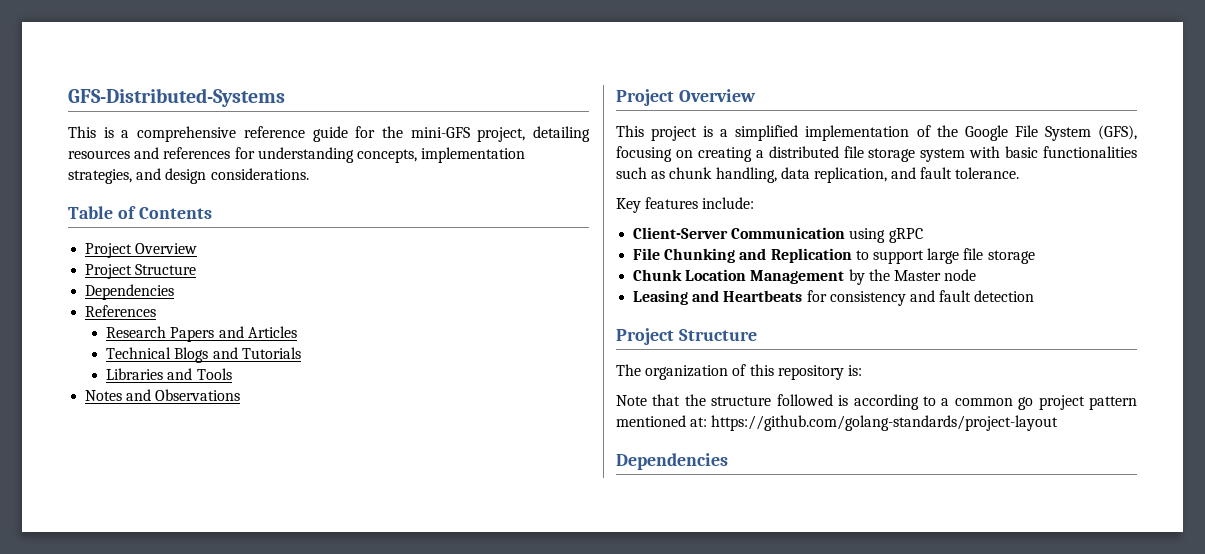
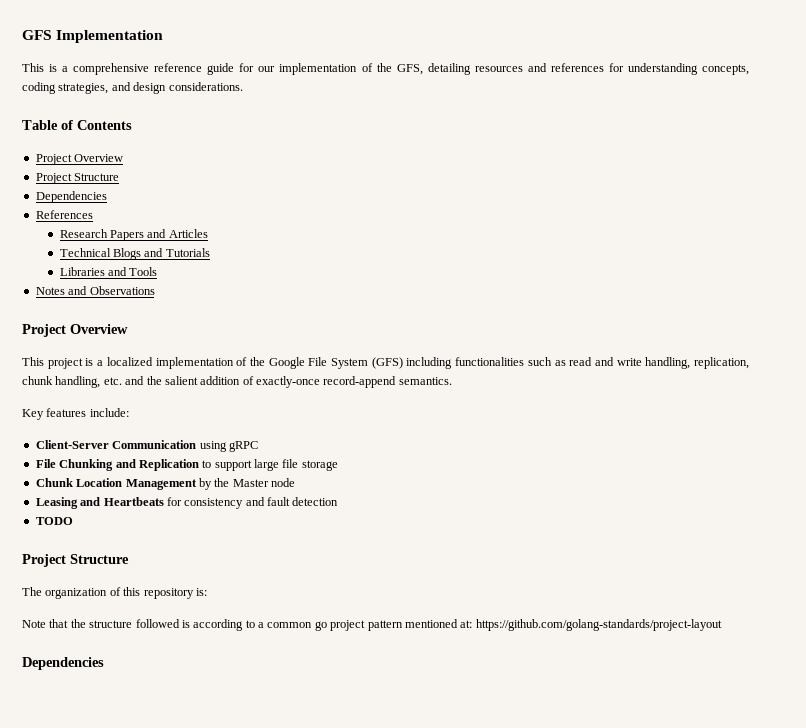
[68,88,285,107] GFS-Distributed-Systems -> [22,30,164,43] GFS Implementation
[381,126,526,142] the mini-GFS project, -> [258,63,423,75] our implementation of the GFS,
[421,147,526,163] implementation -> [22,82,56,94] coding
[735,125,799,141] simplified -> [106,357,153,366] localized
[1098,125,1137,140] [616,146,1137,162] [616,167,1020,183] (GFS), focusing on creating a distributed file storage system with basic functionalities such as chunk handling, data replication, and fault tolerance. -> [371,357,750,369] [22,376,452,388] (GFS) including functionalities such as read and write handling, replication, chunk handling, etc. and the salient addition of exactly-once record-append semantics.
(1035, 296) none -> [35,517,73,525] // TODO

